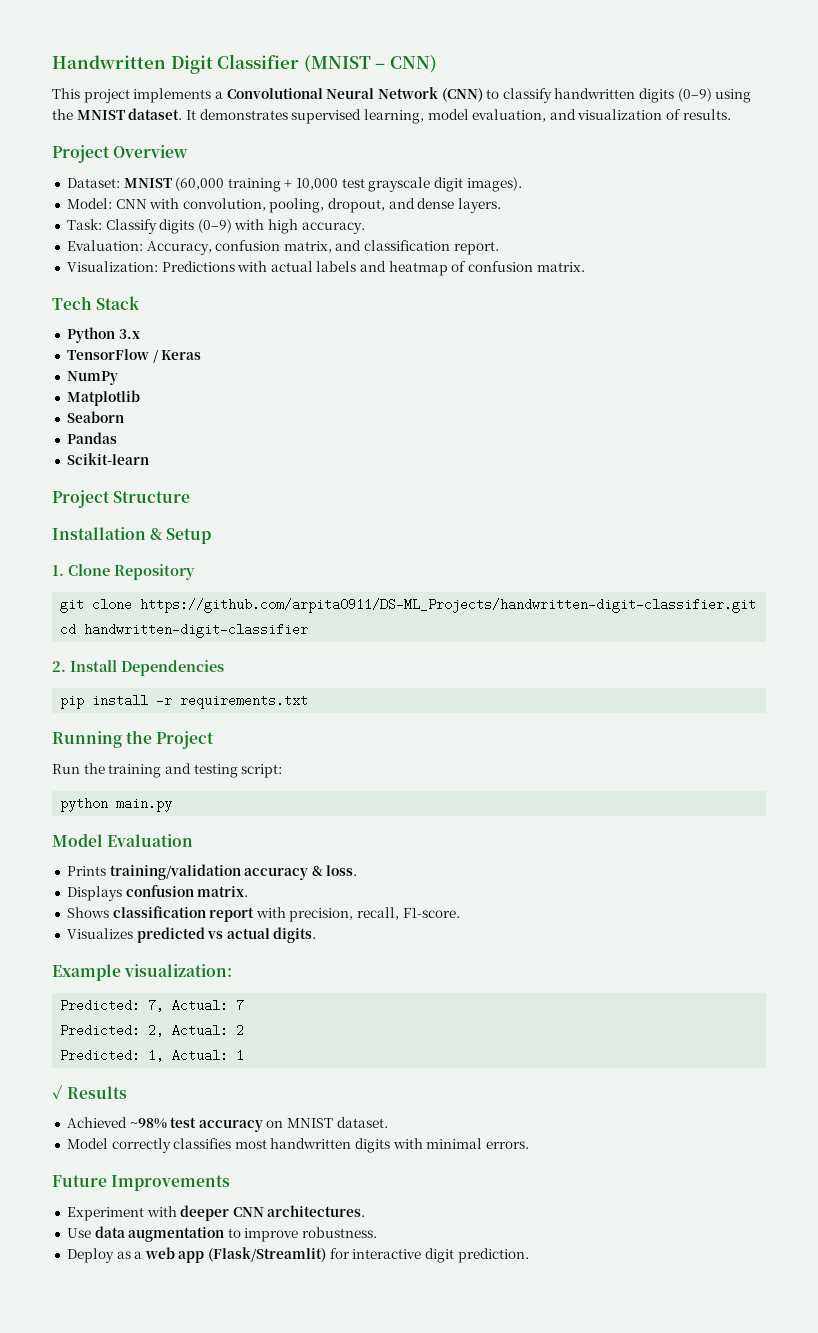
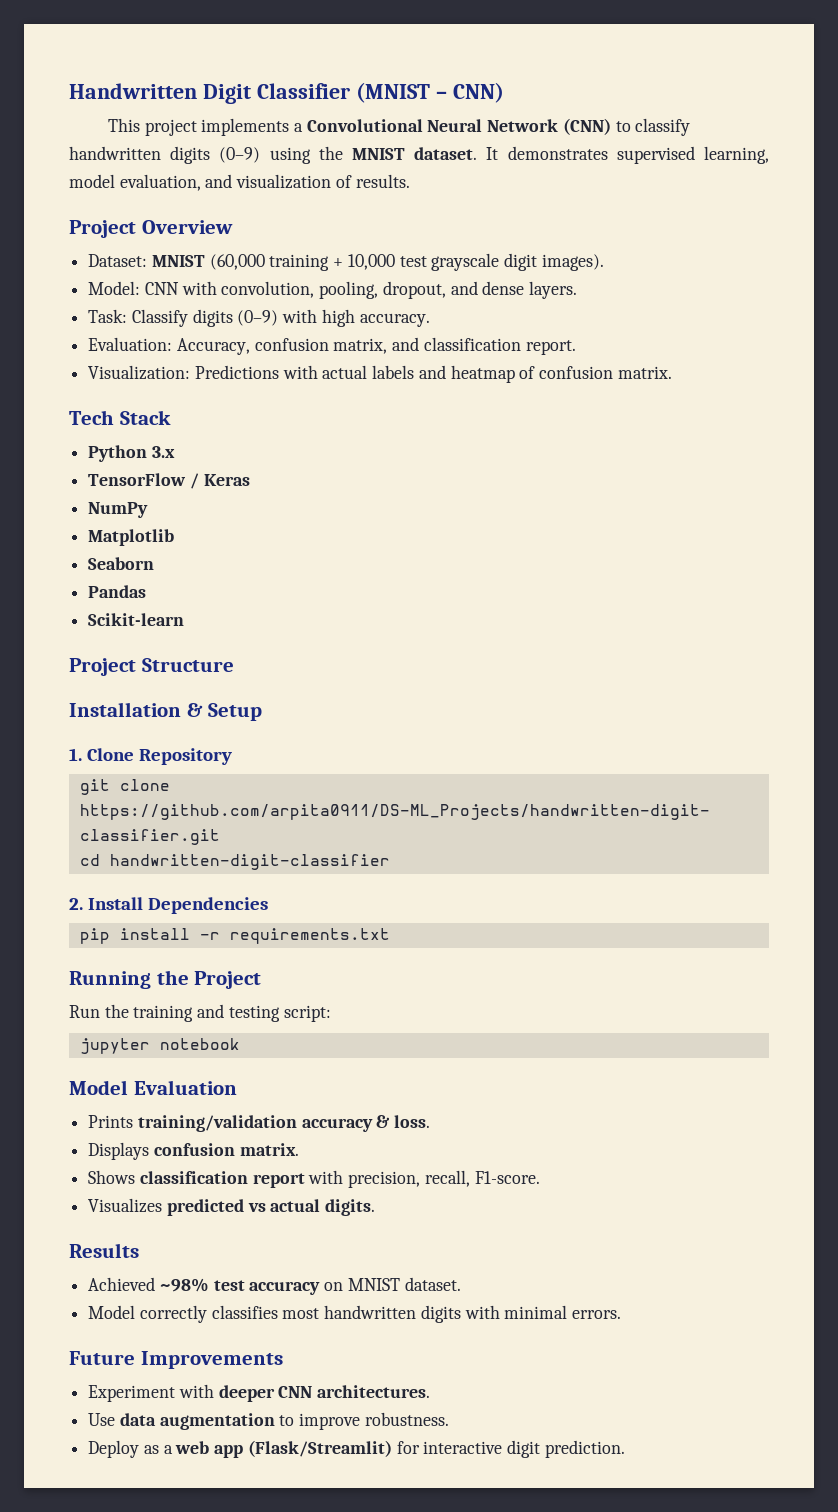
[60,797,173,812] python main.py -> [79,1038,240,1054] jupyter notebook
[52,964,233,981] [60,999,245,1012] [60,1024,245,1037] [60,1049,245,1062] [52,1085,63,1099] Example visualization: // Predicted: 7, Actual: 7 // Predicted: 2, Actual: 2 // Predicted: 1, Actual: 1 // ✓ -> (376, 1207) none

